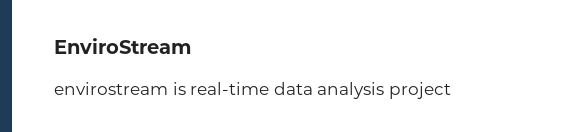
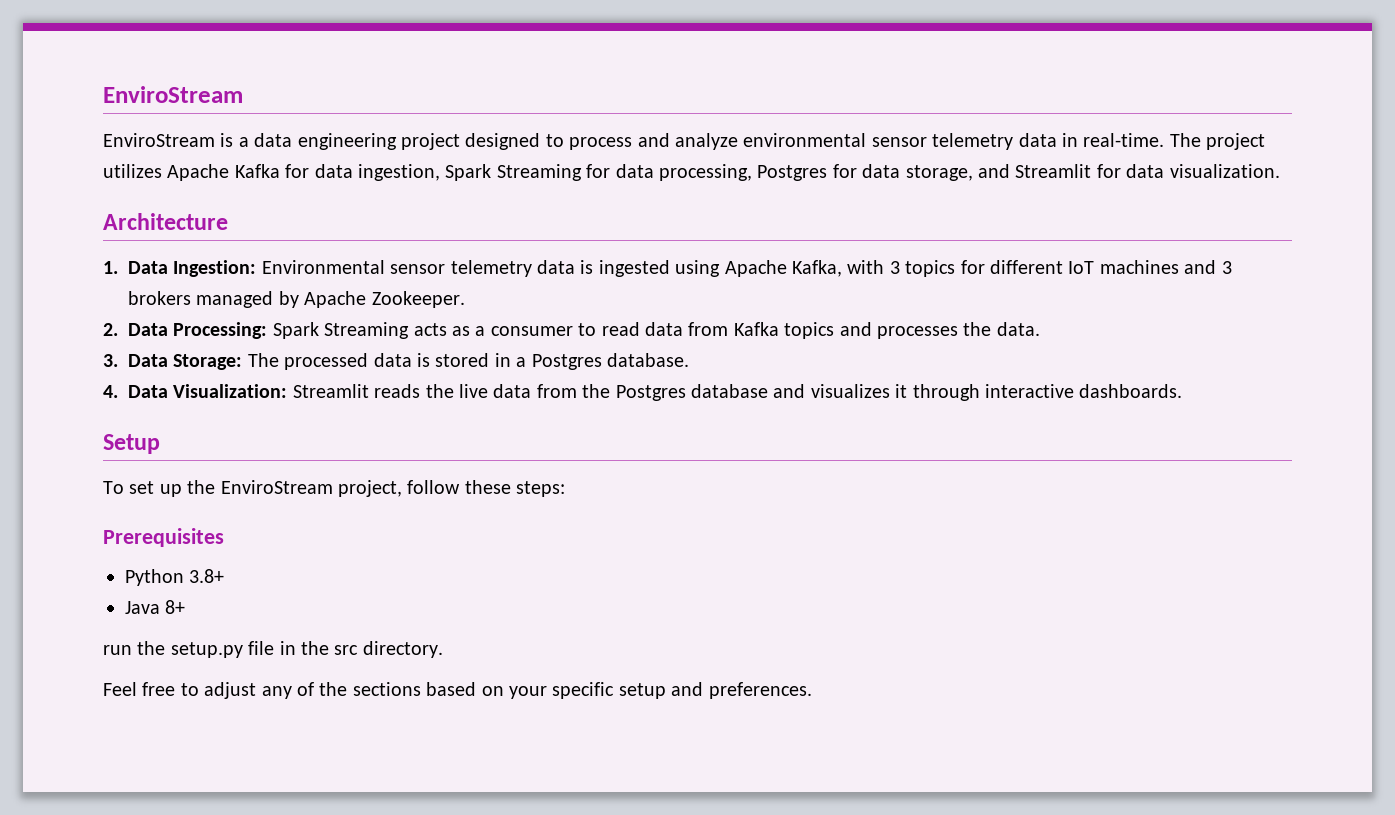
[54,82,451,99] envirostream is real-time data analysis project -> [103,133,1266,150] [103,164,1280,181] [103,213,228,230] [103,260,1232,277] [128,291,465,308] [103,322,1040,339] [103,353,689,370] [103,384,1183,401] [103,434,160,454] [103,480,566,497] [103,528,224,547] [125,569,225,586] [125,600,186,614] [103,641,443,658] [103,682,812,699] EnviroStream is a data engineering project designed to process and analyze environmental sensor telemetry data in real-time. The project utilizes Apache Kafka for data ingestion, Spark Streaming for data processing, Postgres for data storage, and Streamlit for data visualization. // Architecture // 1. Data Ingestion: Environmental sensor telemetry data is ingested using Apache Kafka, with 3 topics for different IoT machines and 3 brokers managed by Apache Zookeeper. // 2. Data Processing: Spark Streaming acts as a consumer to read data from Kafka topics and processes the data. // 3. Data Storage: The processed data is stored in a Postgres database. // 4. Data Visualization: Streamlit reads the live data from the Postgres database and visualizes it through interactive dashboards. // Setup // To set up the EnviroStream project, follow these steps: // Prerequisites // Python 3.8+ // Java 8+ // run the setup.py file in the src directory. // Feel free to adjust any of the sections based on your specific setup and preferences.

